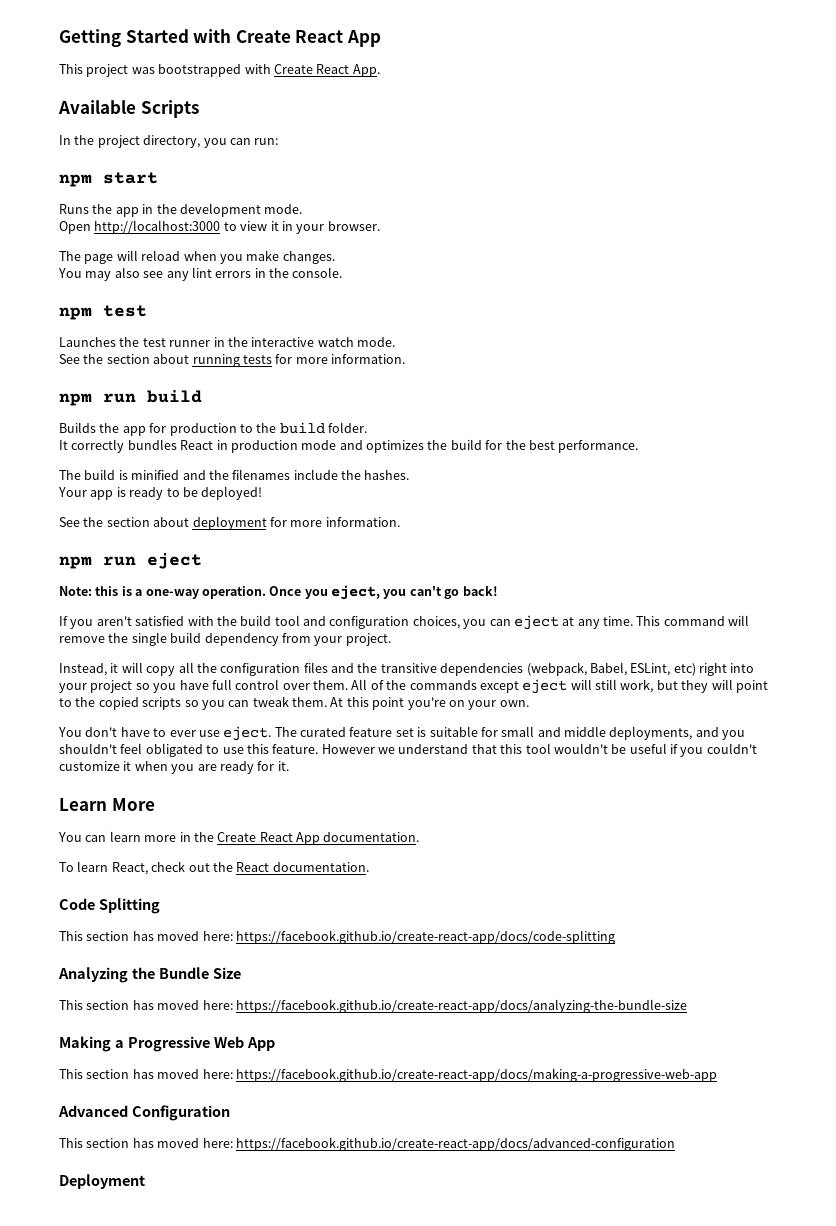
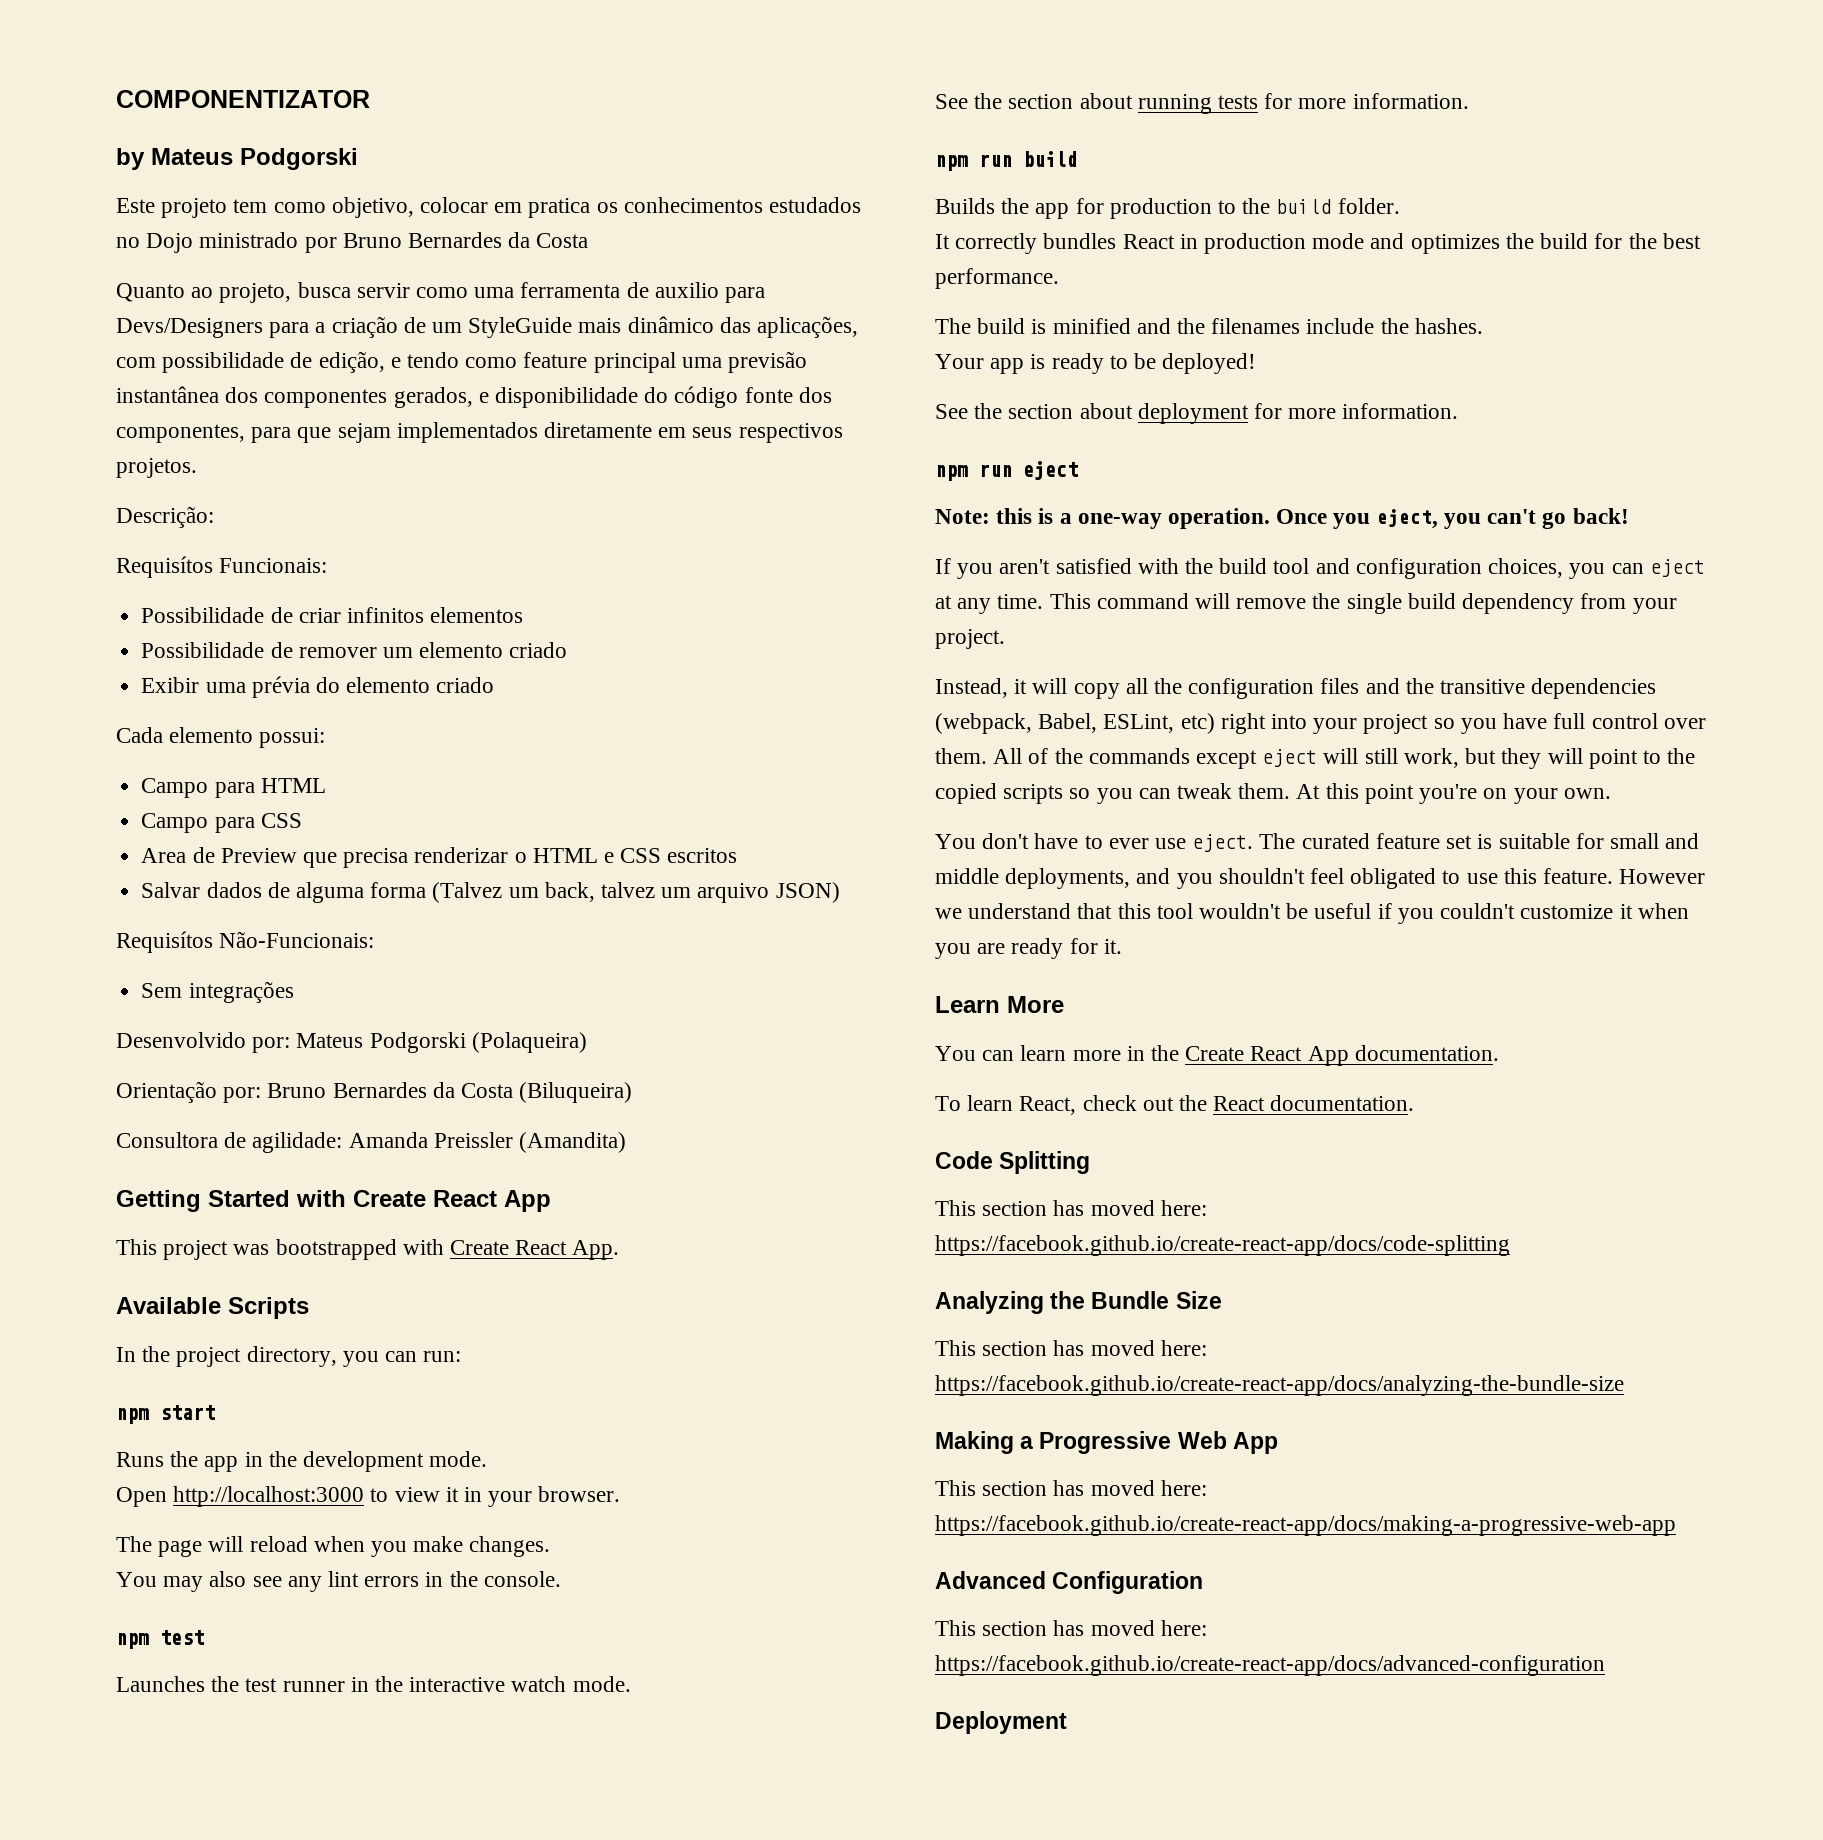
(59, 38) none -> [116,90,370,108] [116,148,358,170] [116,197,862,218] [116,232,589,253] [116,282,766,303] [116,316,859,338] [116,351,808,373] [116,386,832,408] [116,422,843,443] [116,458,197,478] [116,506,214,528] [116,556,328,578] [141,607,524,623] [141,642,568,658] [141,676,495,698] [116,727,326,748] [141,778,326,798] [141,813,302,833] [141,847,738,868] [141,882,840,903] [116,931,375,953] [141,981,294,1003] [116,1032,587,1053] [116,1081,633,1103] [116,1132,627,1153] COMPONENTIZATOR // by Mateus Podgorski // Este projeto tem como objetivo, colocar em pratica os conhecimentos estudados no Dojo ministrado por Bruno Bernardes da Costa // Quanto ao projeto, busca servir como uma ferramenta de auxilio para Devs/Designers para a criação de um StyleGuide mais dinâmico das aplicações, com possibilidade de edição, e tendo como feature principal uma previsão instantânea dos componentes gerados, e disponibilidade do código fonte dos componentes, para que sejam implementados diretamente em seus respectivos projetos. // Descrição: // Requisítos Funcionais: // Possibilidade de criar infinitos elementos // Possibilidade de remover um elemento criado // Exibir uma prévia do elemento criado // Cada elemento possui: // Campo para HTML // Campo para CSS // Area de Preview que precisa renderizar o HTML e CSS escritos // Salvar dados de alguma forma (Talvez um back, talvez um arquivo JSON) // Requisítos Não-Funcionais: // Sem integrações // Desenvolvido por: Mateus Podgorski (Polaqueira) // Orientação por: Bruno Bernardes da Costa (Biluqueira) // Consultora de agilidade: Amanda Preissler (Amandita) //

